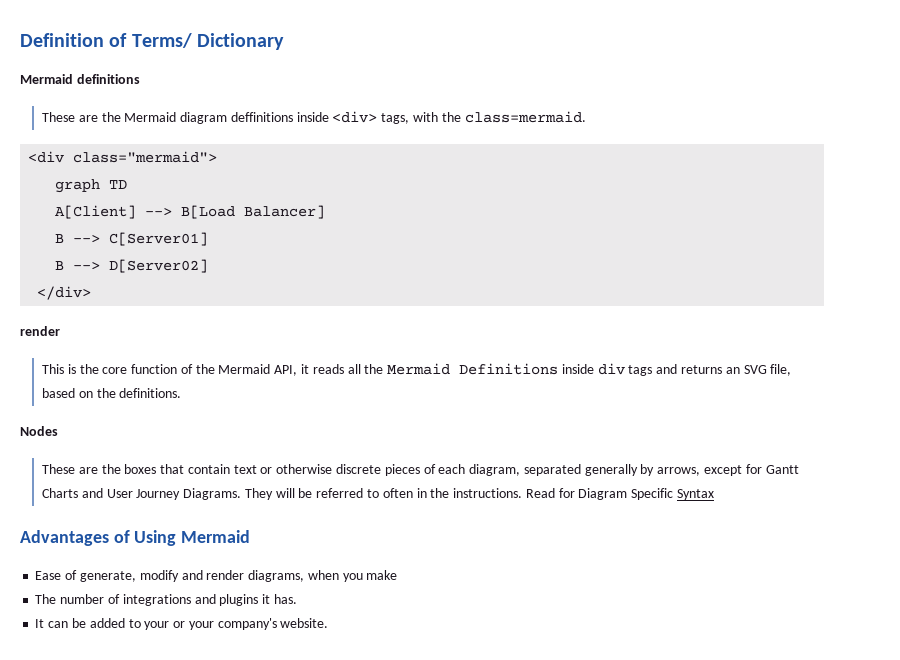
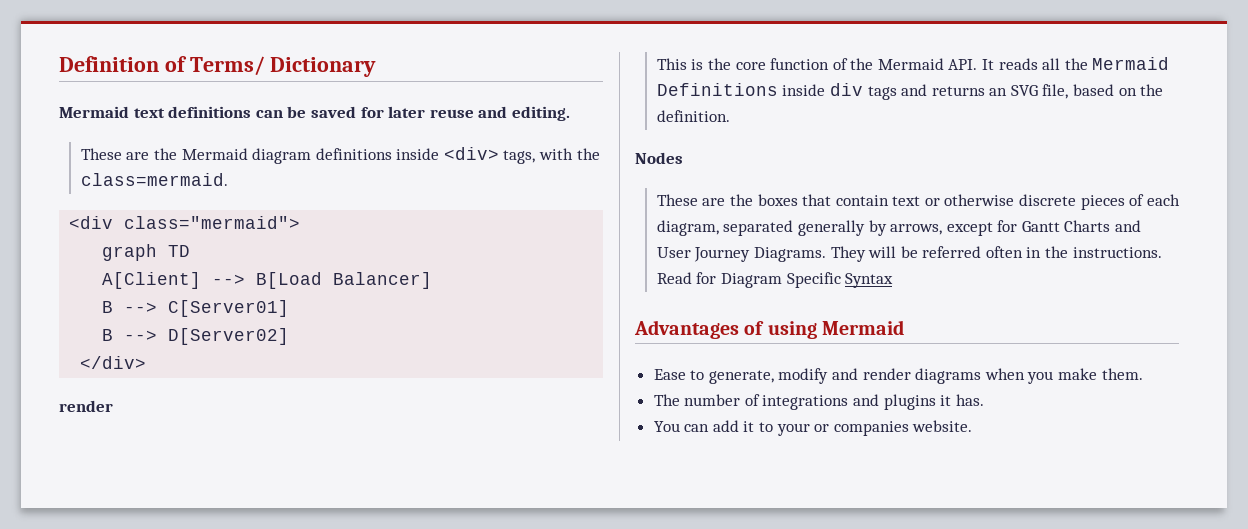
[76,74,140,84] definitions -> [133,106,570,121] text definitions can be saved for later reuse and editing.
[230,112,293,122] deffinitions -> [315,148,392,160] definitions
[274,364,309,376] API, it -> [948,59,995,70] API. It
[119,388,182,398] definitions. -> [656,110,730,122] definition.
[366,489,379,498] to -> (982, 252) none
[134,530,177,546] Using -> [767,321,817,339] using
[65,570,78,580] of -> [690,370,705,380] to
[248,570,305,582] diagrams, -> [915,368,982,384] diagrams
(398, 575) none -> [1101,368,1143,380] them.
[35,618,125,628] It can be added -> [653,420,755,432] You can add it
[188,618,277,630] your company's -> [833,421,909,436] companies

